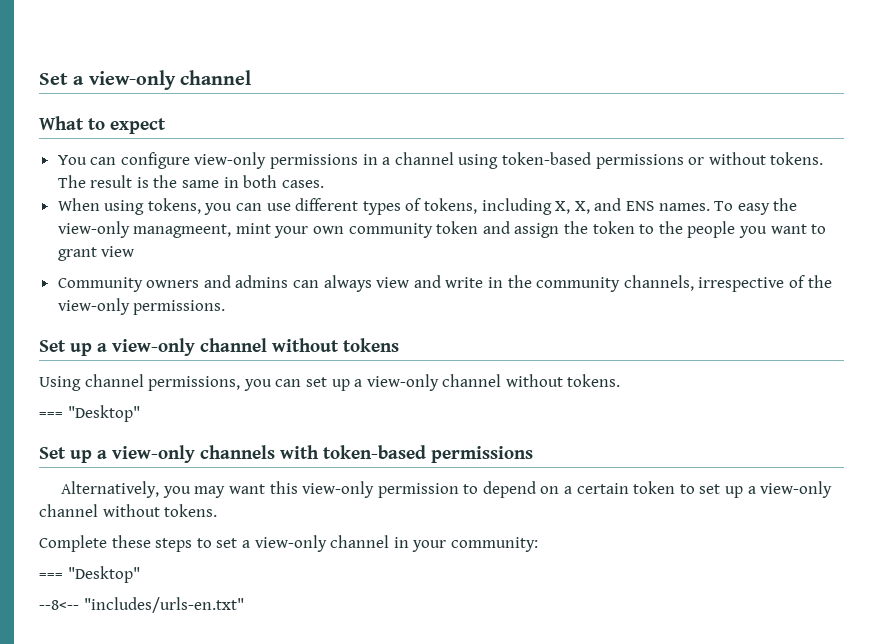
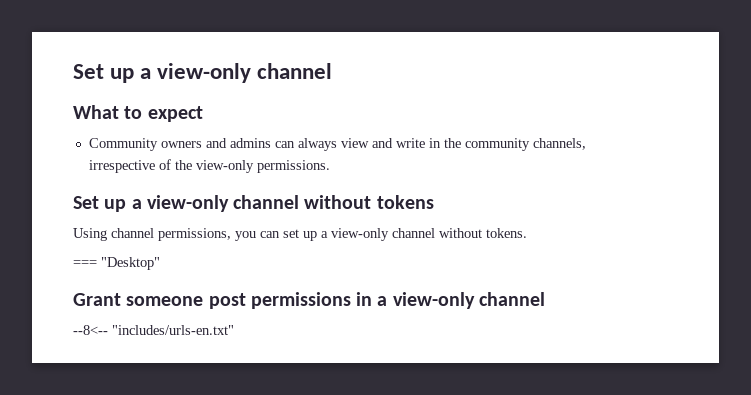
[39,73,68,85] Set -> [73,64,135,83] Set up
[57,152,824,169] [57,175,324,188] [57,198,798,215] [57,221,827,238] [57,246,135,261] // You can configure view-only permissions in a channel using token-based permissions or without tokens. The result is the same in both cases. // When using tokens, you can use different types of tokens, including X, X, and ENS names. To easy the view-only managmeent, mint your own community token and assign the token to the people you want to grant view -> (203, 114) none
[39,445,533,463] [61,481,833,498] [39,504,218,517] [39,535,538,552] [39,566,140,583] Set up a view-only channels with token-based permissions // Alternatively, you may want this view-only permission to depend on a certain token to set up a view-only channel without tokens. // Complete these steps to set a view-only channel in your community: // === "Desktop" -> [73,292,545,309] Grant someone post permissions in a view-only channel

